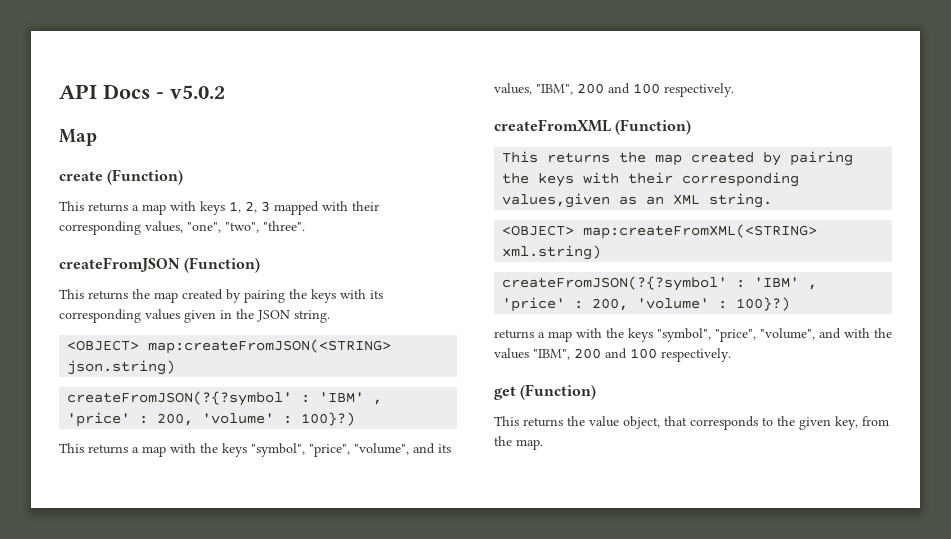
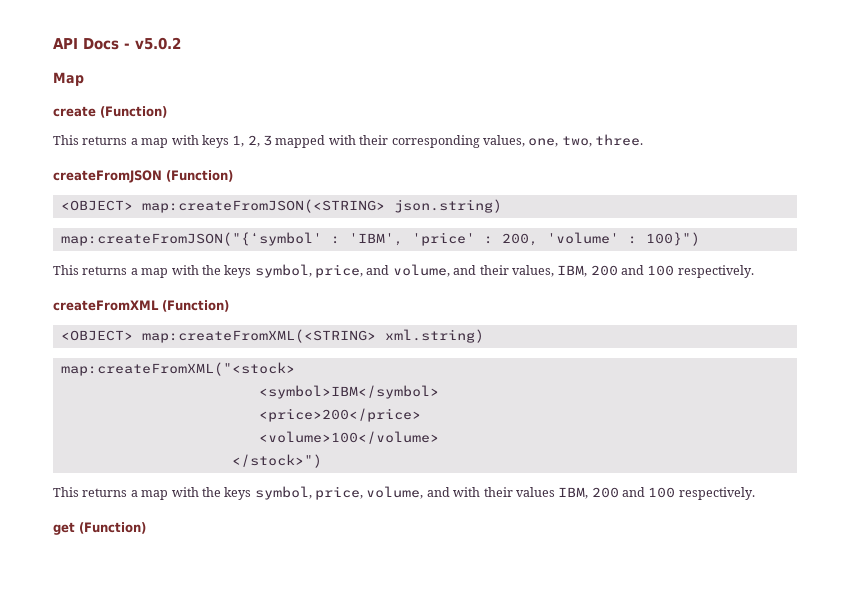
[187,221,305,233] "one", "two", "three". -> [528,134,643,147] one, two, three.
[59,289,383,303] [59,309,330,323] // This returns the map created by pairing the keys with its corresponding values given in the JSON string. -> (233, 176) none
[67,391,383,406] [67,412,356,427] [59,443,451,457] [494,83,573,95] createFromJSON(?{?symbol' : 'IBM' , 'price' : 200, 'volume' : 100}?) // This returns a map with the keys "symbol", "price", "volume", and its values, "IBM", -> [60,232,700,246] [53,264,588,278] map:createFromJSON("{‘symbol' : 'IBM', 'price' : 200, 'volume' : 100}") // This returns a map with the keys symbol, price, and volume, and their values, IBM,
[502,151,854,166] [502,172,800,187] [502,193,773,208] [502,224,818,239] [502,245,602,260] [502,276,818,291] [502,297,791,312] [494,328,892,342] [494,348,570,360] This returns the map created by pairing the keys with their corresponding values,given as an XML string. // <OBJECT> map:createFromXML(<STRING> xml.string) // createFromJSON(?{?symbol' : 'IBM' , 'price' : 200, 'volume' : 100}?) // returns a map with the keys "symbol", "price", "volume", and with the values "IBM", -> [60,329,484,343] [60,362,295,376] [258,385,439,399] [258,408,421,422] [258,431,439,444] [231,454,322,468] [53,486,589,500] <OBJECT> map:createFromXML(<STRING> xml.string) // map:createFromXML("<stock> // <symbol>IBM</symbol> // <price>200</price> // <volume>100</volume> // </stock>") // This returns a map with the keys symbol, price, volume, and with their values IBM,
[494,416,889,430] [494,436,543,450] // This returns the value object, that corresponds to the given key, from the map. -> (146, 528) none

